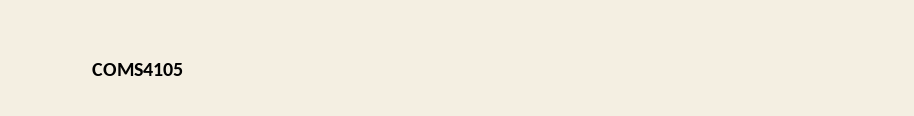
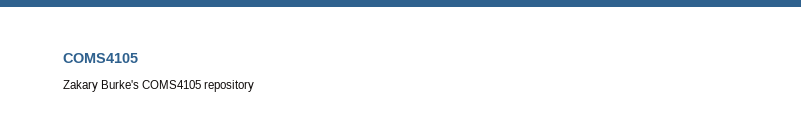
[92,63,183,76] COMS4105 -> [63,53,138,63] [63,80,255,92] COMS4105 // Zakary Burke's COMS4105 repository

